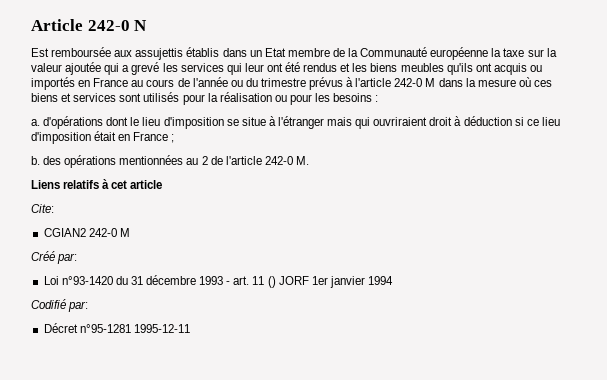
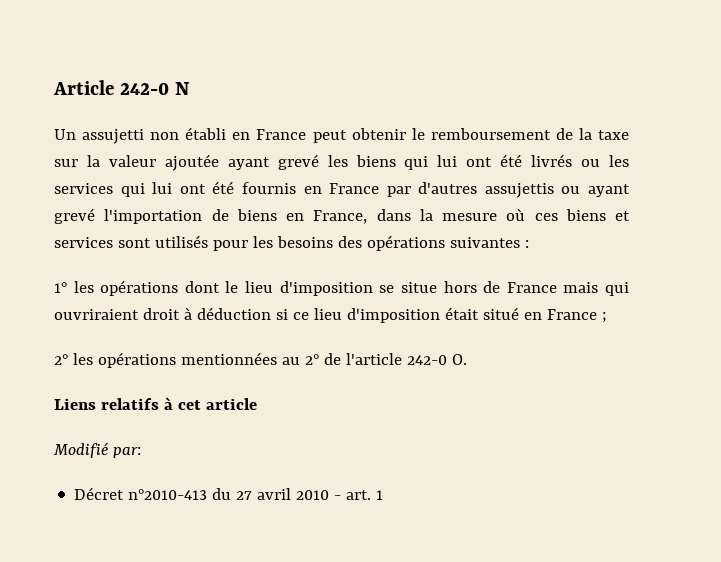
[31,47,489,60] Est remboursée aux assujettis établis dans un Etat membre de la Communauté européenne -> [54,127,573,144] Un assujetti non établi en France peut obtenir le remboursement de
[104,62,160,75] qui a grevé -> [227,154,601,170] ayant grevé les biens qui lui ont été livrés ou
[244,62,542,75] [31,77,436,90] leur ont été rendus et les biens meubles qu'ils ont acquis ou importés en France au cours de l'année ou du trimestre prévus à l'article 242-0 M -> [152,181,630,198] [54,208,368,224] lui ont été fournis en France par d'autres assujettis ou ayant grevé l'importation de biens en France,
[207,92,379,105] [31,116,104,129] la réalisation ou pour les besoins : // a. d'opérations -> [252,235,529,251] [54,280,179,296] les besoins des opérations suivantes : // 1° les opérations
[268,116,324,129] à l'étranger -> [443,281,557,293] hors de France
(117, 136) none -> [482,307,519,320] situé
[31,156,62,165] b. des -> [54,353,93,365] 2° les
[201,156,208,165] 2 -> [304,354,319,365] 2°
[295,156,309,165] M. -> [451,354,467,365] O.
[31,204,54,213] [43,228,130,237] [31,251,78,264] [43,275,394,288] [31,299,89,312] [43,323,190,333] Cite: // CGIAN2 242-0 M // Créé par: // Loi n°93-1420 du 31 décembre 1993 - art. 11 () JORF 1er janvier 1994 // Codifié par: // Décret n°95-1281 1995-12-11 -> [53,442,141,458] [74,487,384,500] Modifié par: // Décret n°2010-413 du 27 avril 2010 - art. 1

